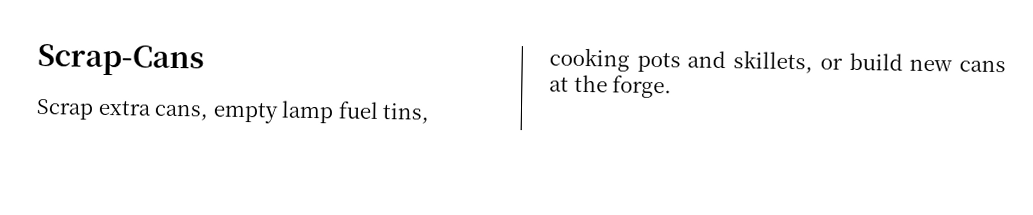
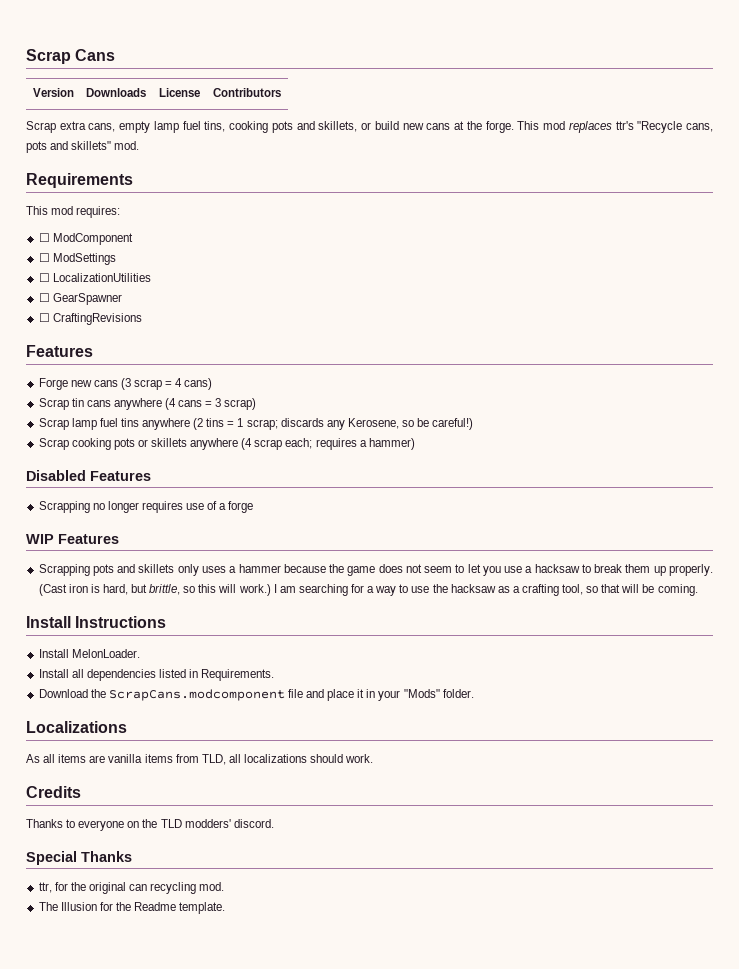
[37,43,204,77] Scrap-Cans -> [26,49,116,64] [32,88,74,97] [86,88,146,97] [159,88,200,97] [213,88,281,97] Scrap Cans // Version | Downloads | License | Contributors
(673, 87) none -> [517,121,714,133] [26,141,140,153] [26,173,133,188] [26,206,121,218] [38,233,133,245] [38,253,116,265] [38,273,151,282] [38,293,122,305] [38,313,142,325] [26,345,93,357] [38,378,213,390] [38,398,257,410] [38,418,474,430] [38,438,415,450] [26,470,151,481] [38,501,254,513] [26,534,119,544] [38,564,714,576] [38,584,698,596] [26,616,167,628] [38,649,140,658] [38,669,275,681] [38,689,474,701] [26,721,127,733] [26,754,374,765] [26,786,81,798] [26,819,274,831] [26,851,132,865] [38,882,225,894] [38,902,226,914] This mod replaces ttr's "Recycle cans, pots and skillets" mod. // Requirements // This mod requires: // ☐ ModComponent // ☐ ModSettings // ☐ LocalizationUtilities // ☐ GearSpawner // ☐ CraftingRevisions // Features // Forge new cans (3 scrap = 4 cans) // Scrap tin cans anywhere (4 cans = 3 scrap) // Scrap lamp fuel tins anywhere (2 tins = 1 scrap; discards any Kerosene, so be careful!) // Scrap cooking pots or skillets anywhere (4 scrap each; requires a hammer) // Disabled Features // Scrapping no longer requires use of a forge // WIP Features // Scrapping pots and skillets only uses a hammer because the game does not seem to let you use a hacksaw to break them up properly. (Cast iron is hard, but brittle, so this will work.) I am searching for a way to use the hacksaw as a crafting tool, so that will be coming. // Install Instructions // Install MelonLoader. // Install all dependencies listed in Requirements. // Download the ScrapCans.modcomponent file and place it in your "Mods" folder. // Localizations // As all items are vanilla items from TLD, all localizations should work. // Credits // Thanks to everyone on the TLD modders' discord. // Special Thanks // ttr, for the original can recycling mod. // The Illusion for the Readme template.

